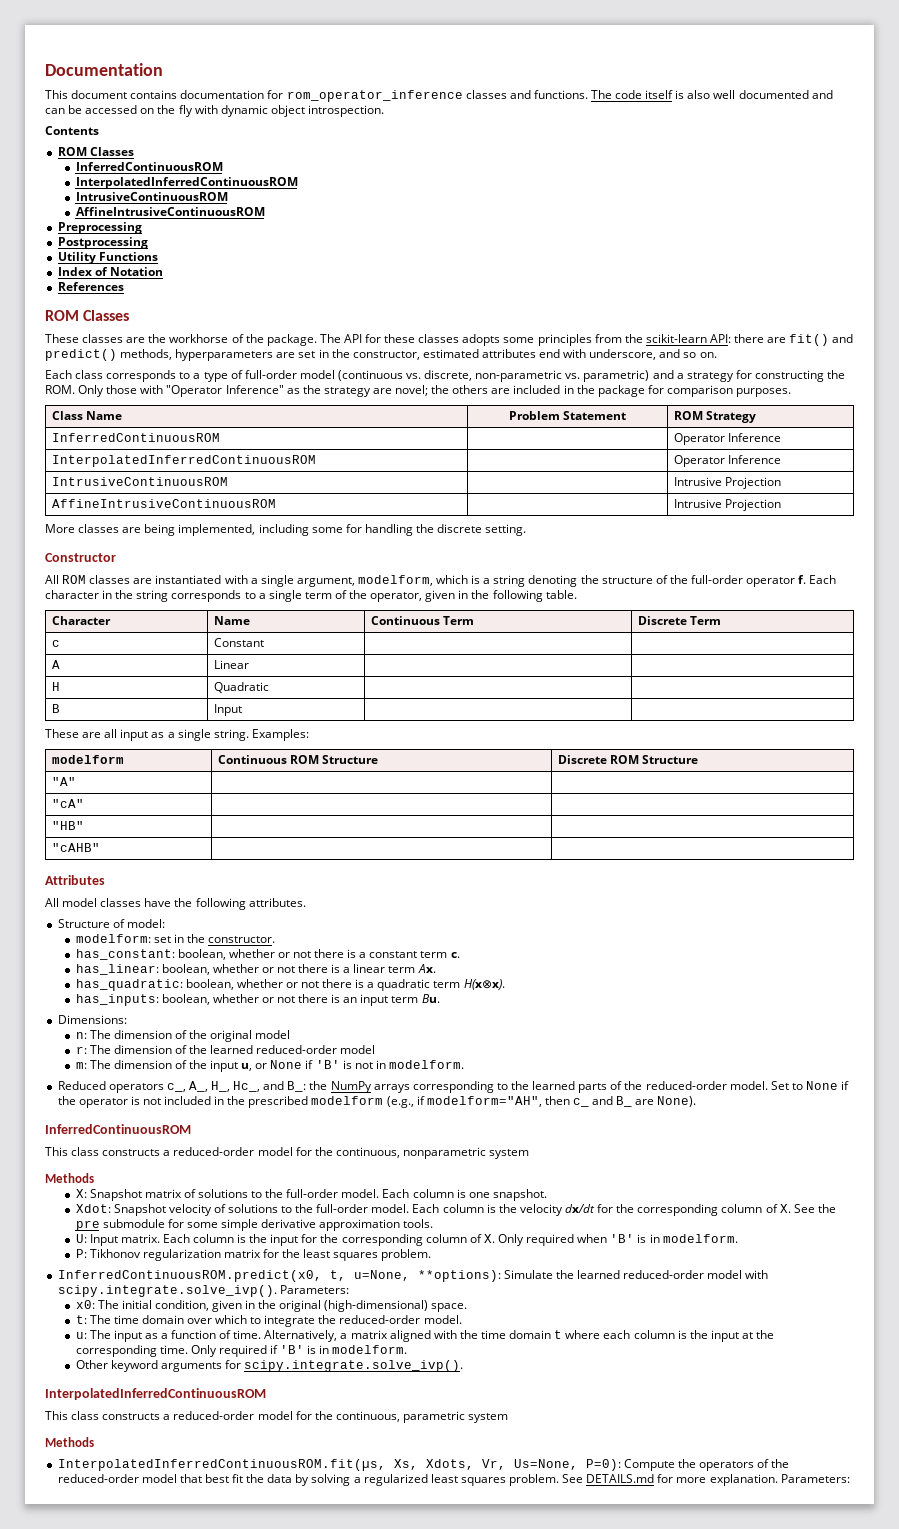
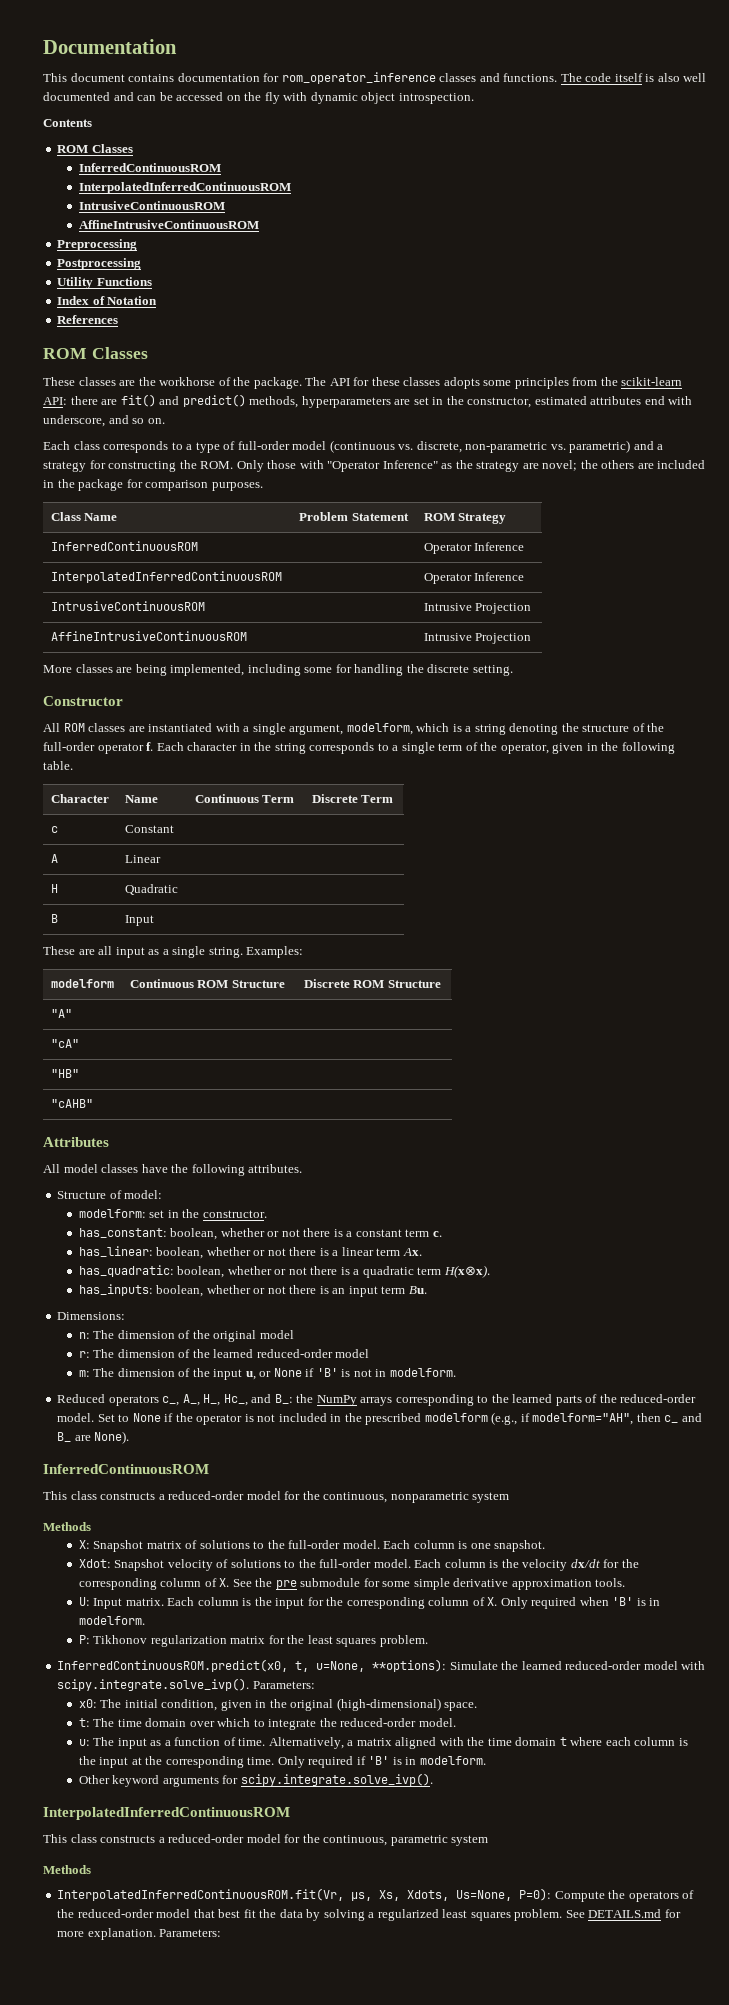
[57,1459,386,1471] InterpolatedInferredContinuousROM.fit(µs, -> [57,1888,373,1901] InterpolatedInferredContinuousROM.fit(Vr, µs,
[481,1459,506,1470] Vr, -> (450, 1895) none

